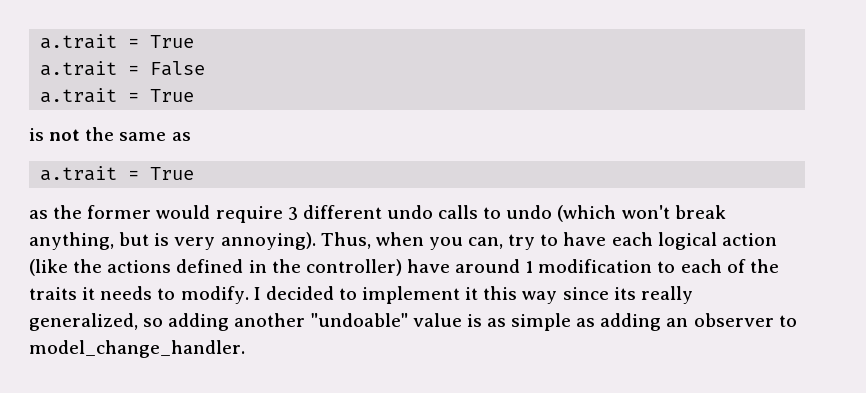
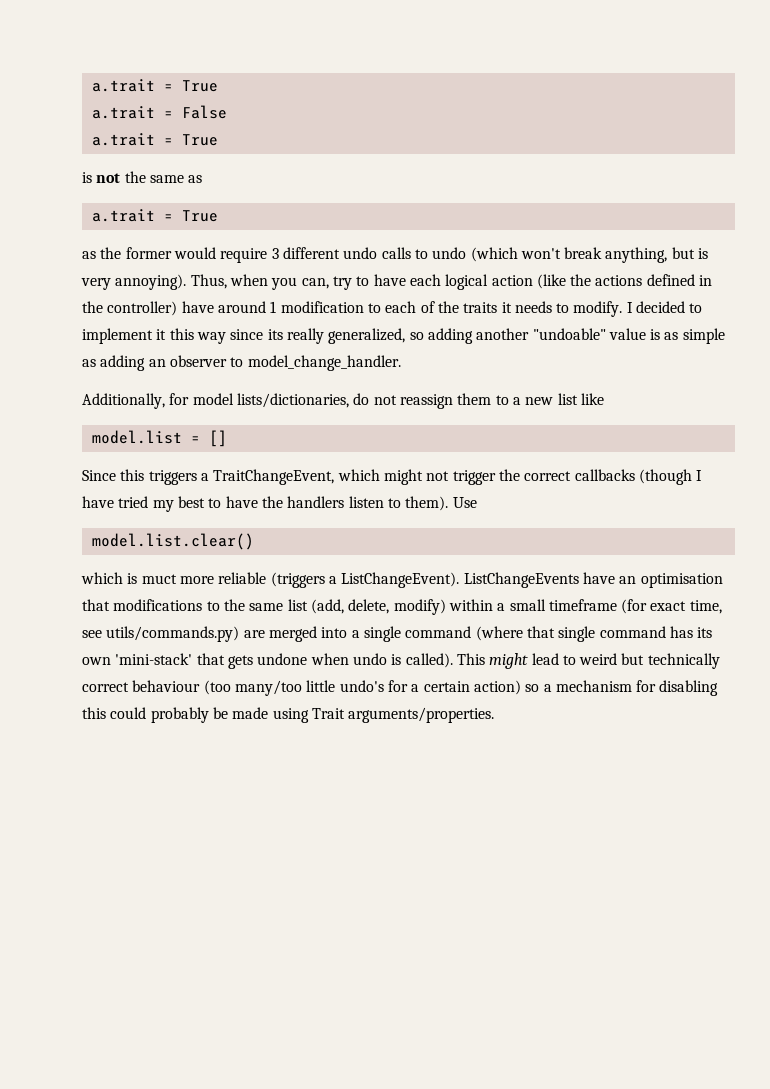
(245, 349) none -> [82,393,604,409] [91,430,227,447] [82,469,703,485] [82,496,477,512] [91,533,254,550] [81,572,723,588] [82,599,722,615] [82,626,713,642] [82,653,720,669] [82,680,719,696] [82,707,495,723] // Additionally, for model lists/dictionaries, do not reassign them to a new list like // model.list = [] // Since this triggers a TraitChangeEvent, which might not trigger the correct callbacks (though I have tried my best to have the handlers listen to them). Use // model.list.clear() // which is muct more reliable (triggers a ListChangeEvent). ListChangeEvents have an optimisation that modifications to the same list (add, delete, modify) within a small timeframe (for exact time, see utils/commands.py) are merged into a single command (where that single command has its own 'mini-stack' that gets undone when undo is called). This might lead to weird but technically correct behaviour (too many/too little undo's for a certain action) so a mechanism for disabling this could probably be made using Trait arguments/properties.

